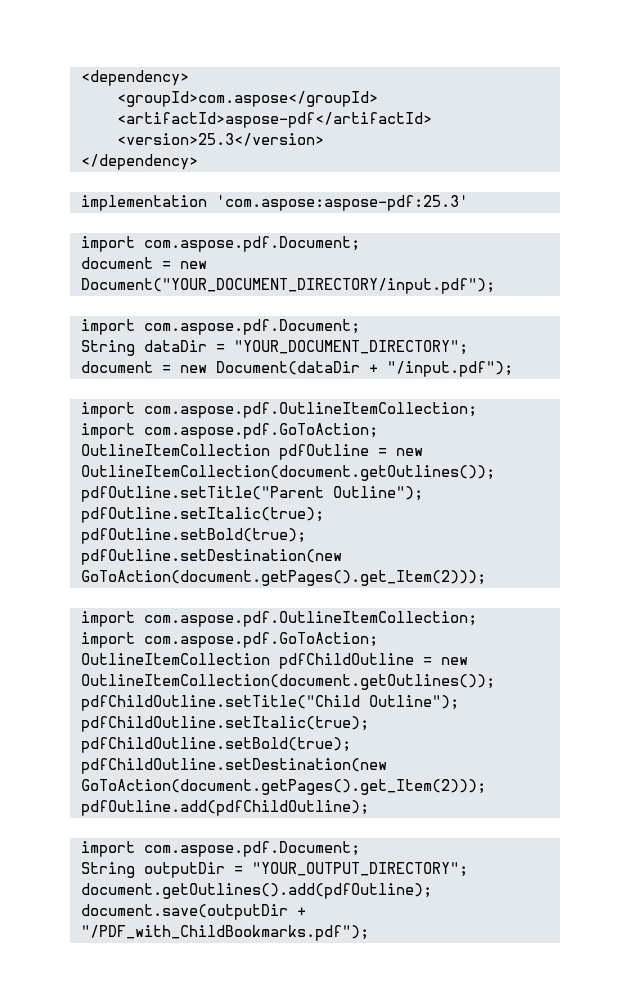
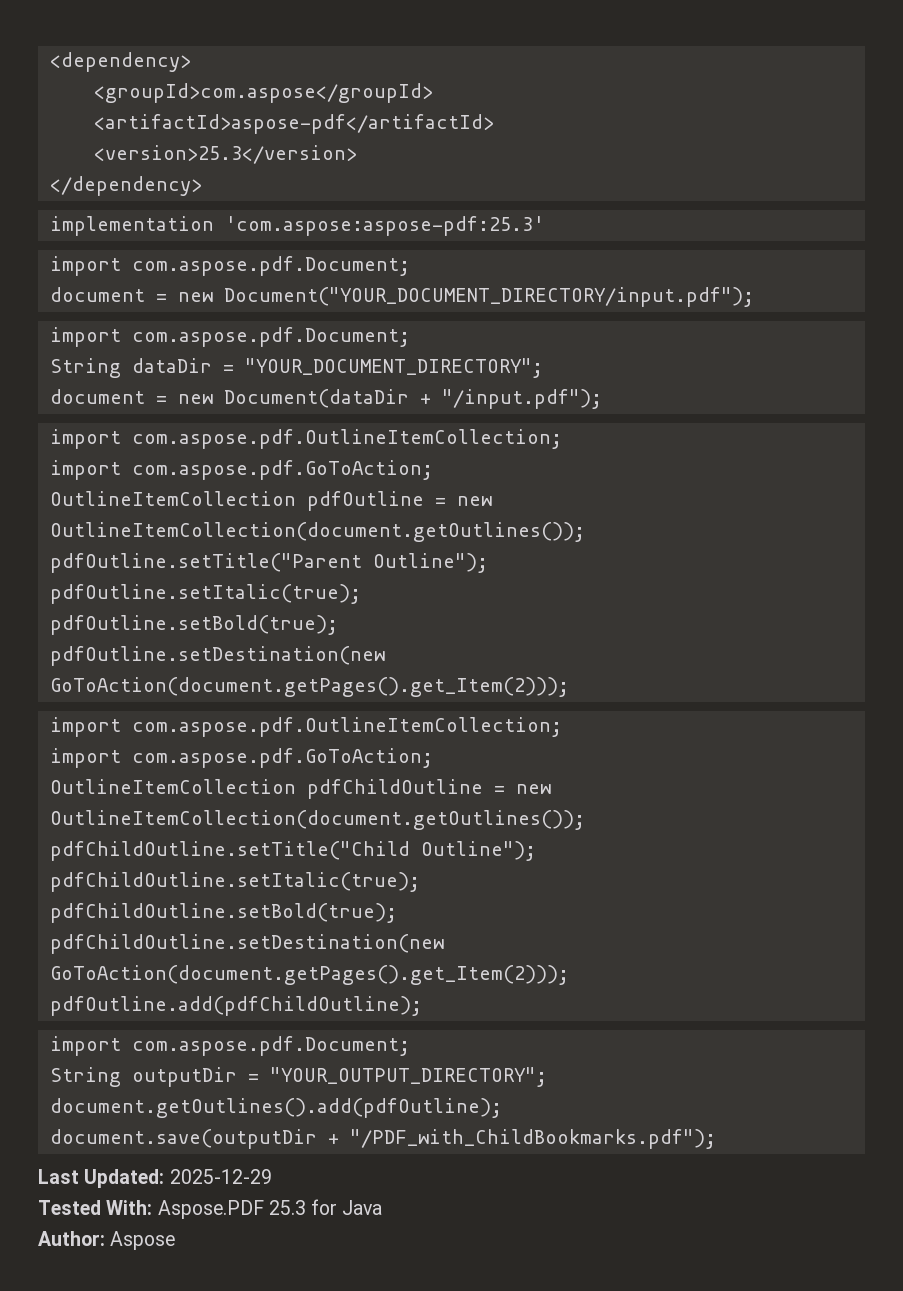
(370, 933) none -> [38,1169,272,1188] [38,1199,383,1219] [38,1231,176,1250] // Last Updated: 2025-12-29 // Tested With: Aspose.PDF 25.3 for Java // Author: Aspose

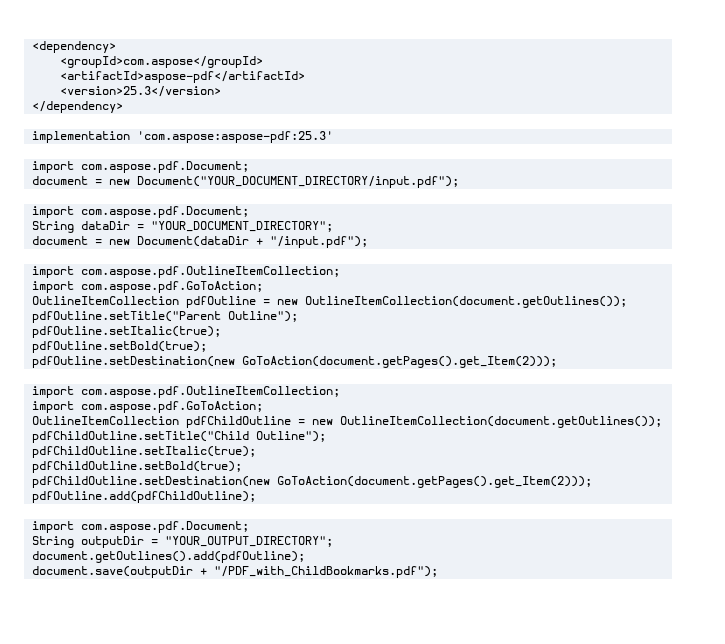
[38,1169,272,1188] [38,1199,383,1219] [38,1231,176,1250] // Last Updated: 2025-12-29 // Tested With: Aspose.PDF 25.3 for Java // Author: Aspose -> (439, 572) none

